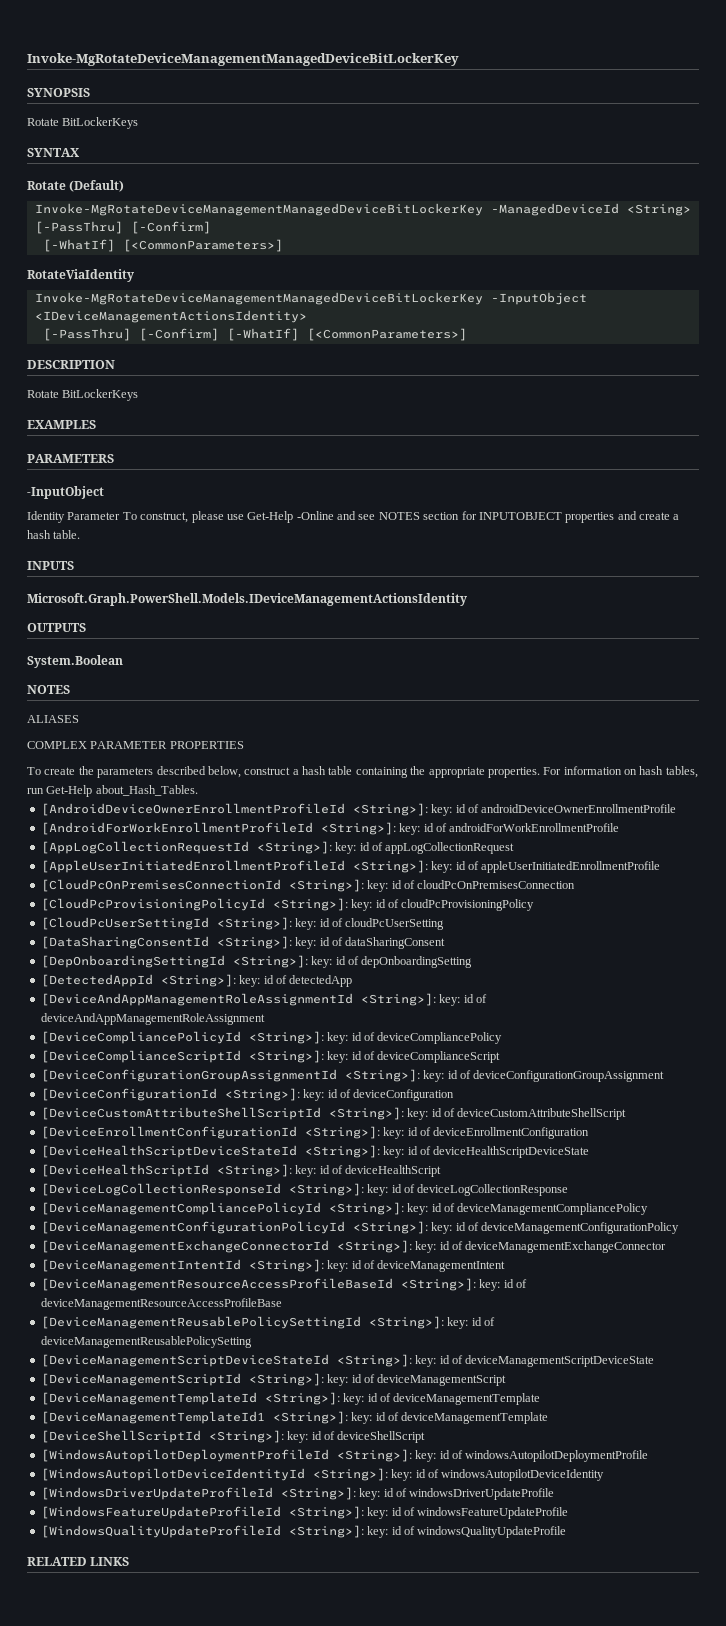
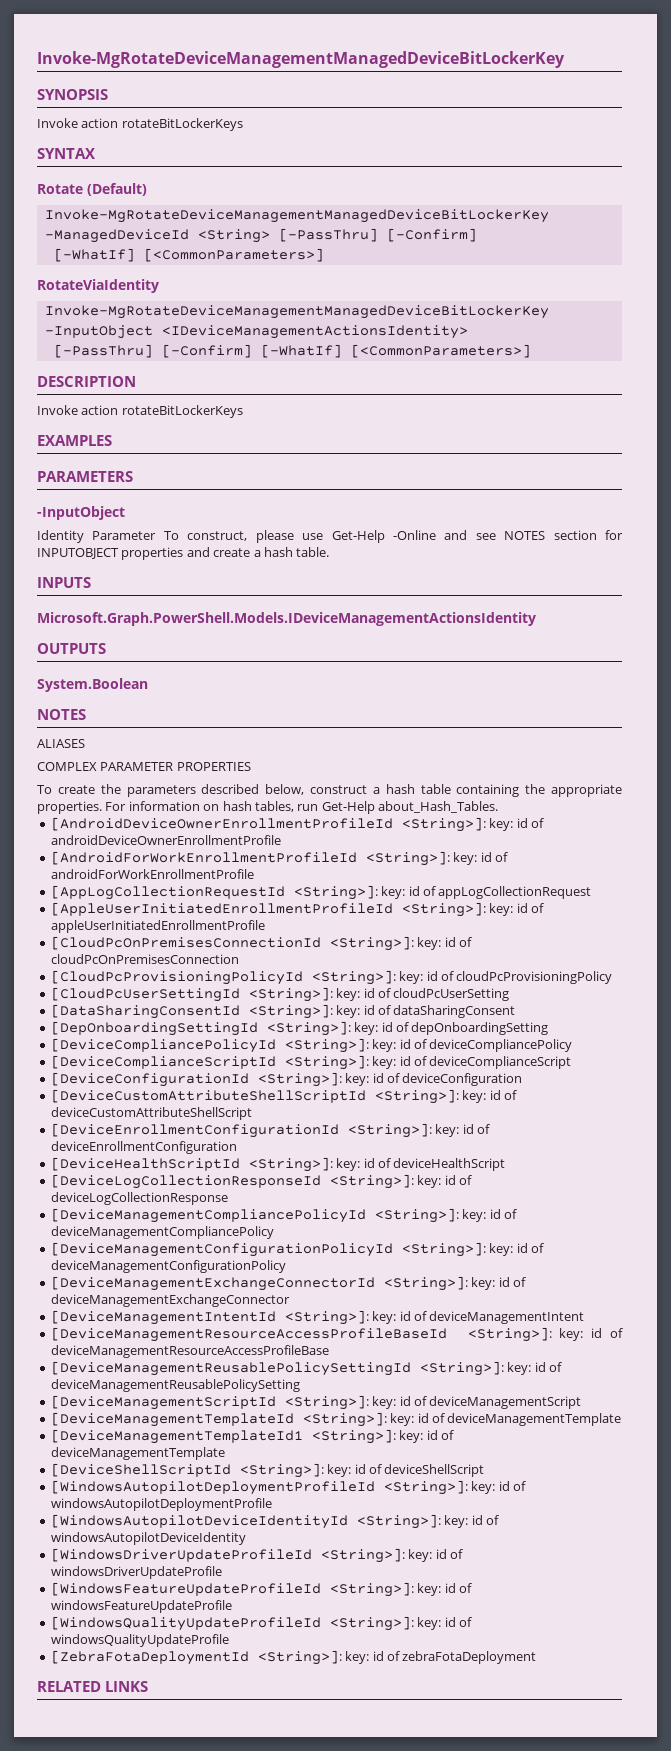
[27,117,139,129] Rotate BitLockerKeys -> [37,118,243,131] Invoke action rotateBitLockerKeys
[27,389,139,401] Rotate BitLockerKeys -> [37,405,243,418] Invoke action rotateBitLockerKeys
[40,974,353,987] [40,993,487,1006] [40,1013,265,1025] // [DetectedAppId <String>]: key: id of detectedApp // [DeviceAndAppManagementRoleAssignmentId <String>]: key: id of deviceAndAppManagementRoleAssignment -> (549, 1028) none
[40,1069,665,1082] // [DeviceConfigurationGroupAssignmentId <String>]: key: id of deviceConfigurationGroupAssignment -> (572, 1062) none
[40,1145,590,1158] // [DeviceHealthScriptDeviceStateId <String>]: key: id of deviceHealthScriptDeviceState -> (237, 1147) none
[40,1354,655,1367] // [DeviceManagementScriptDeviceStateId <String>]: key: id of deviceManagementScriptDeviceState -> (300, 1385) none
(567, 1532) none -> [50,1650,537,1665] // [ZebraFotaDeploymentId <String>]: key: id of zebraFotaDeployment

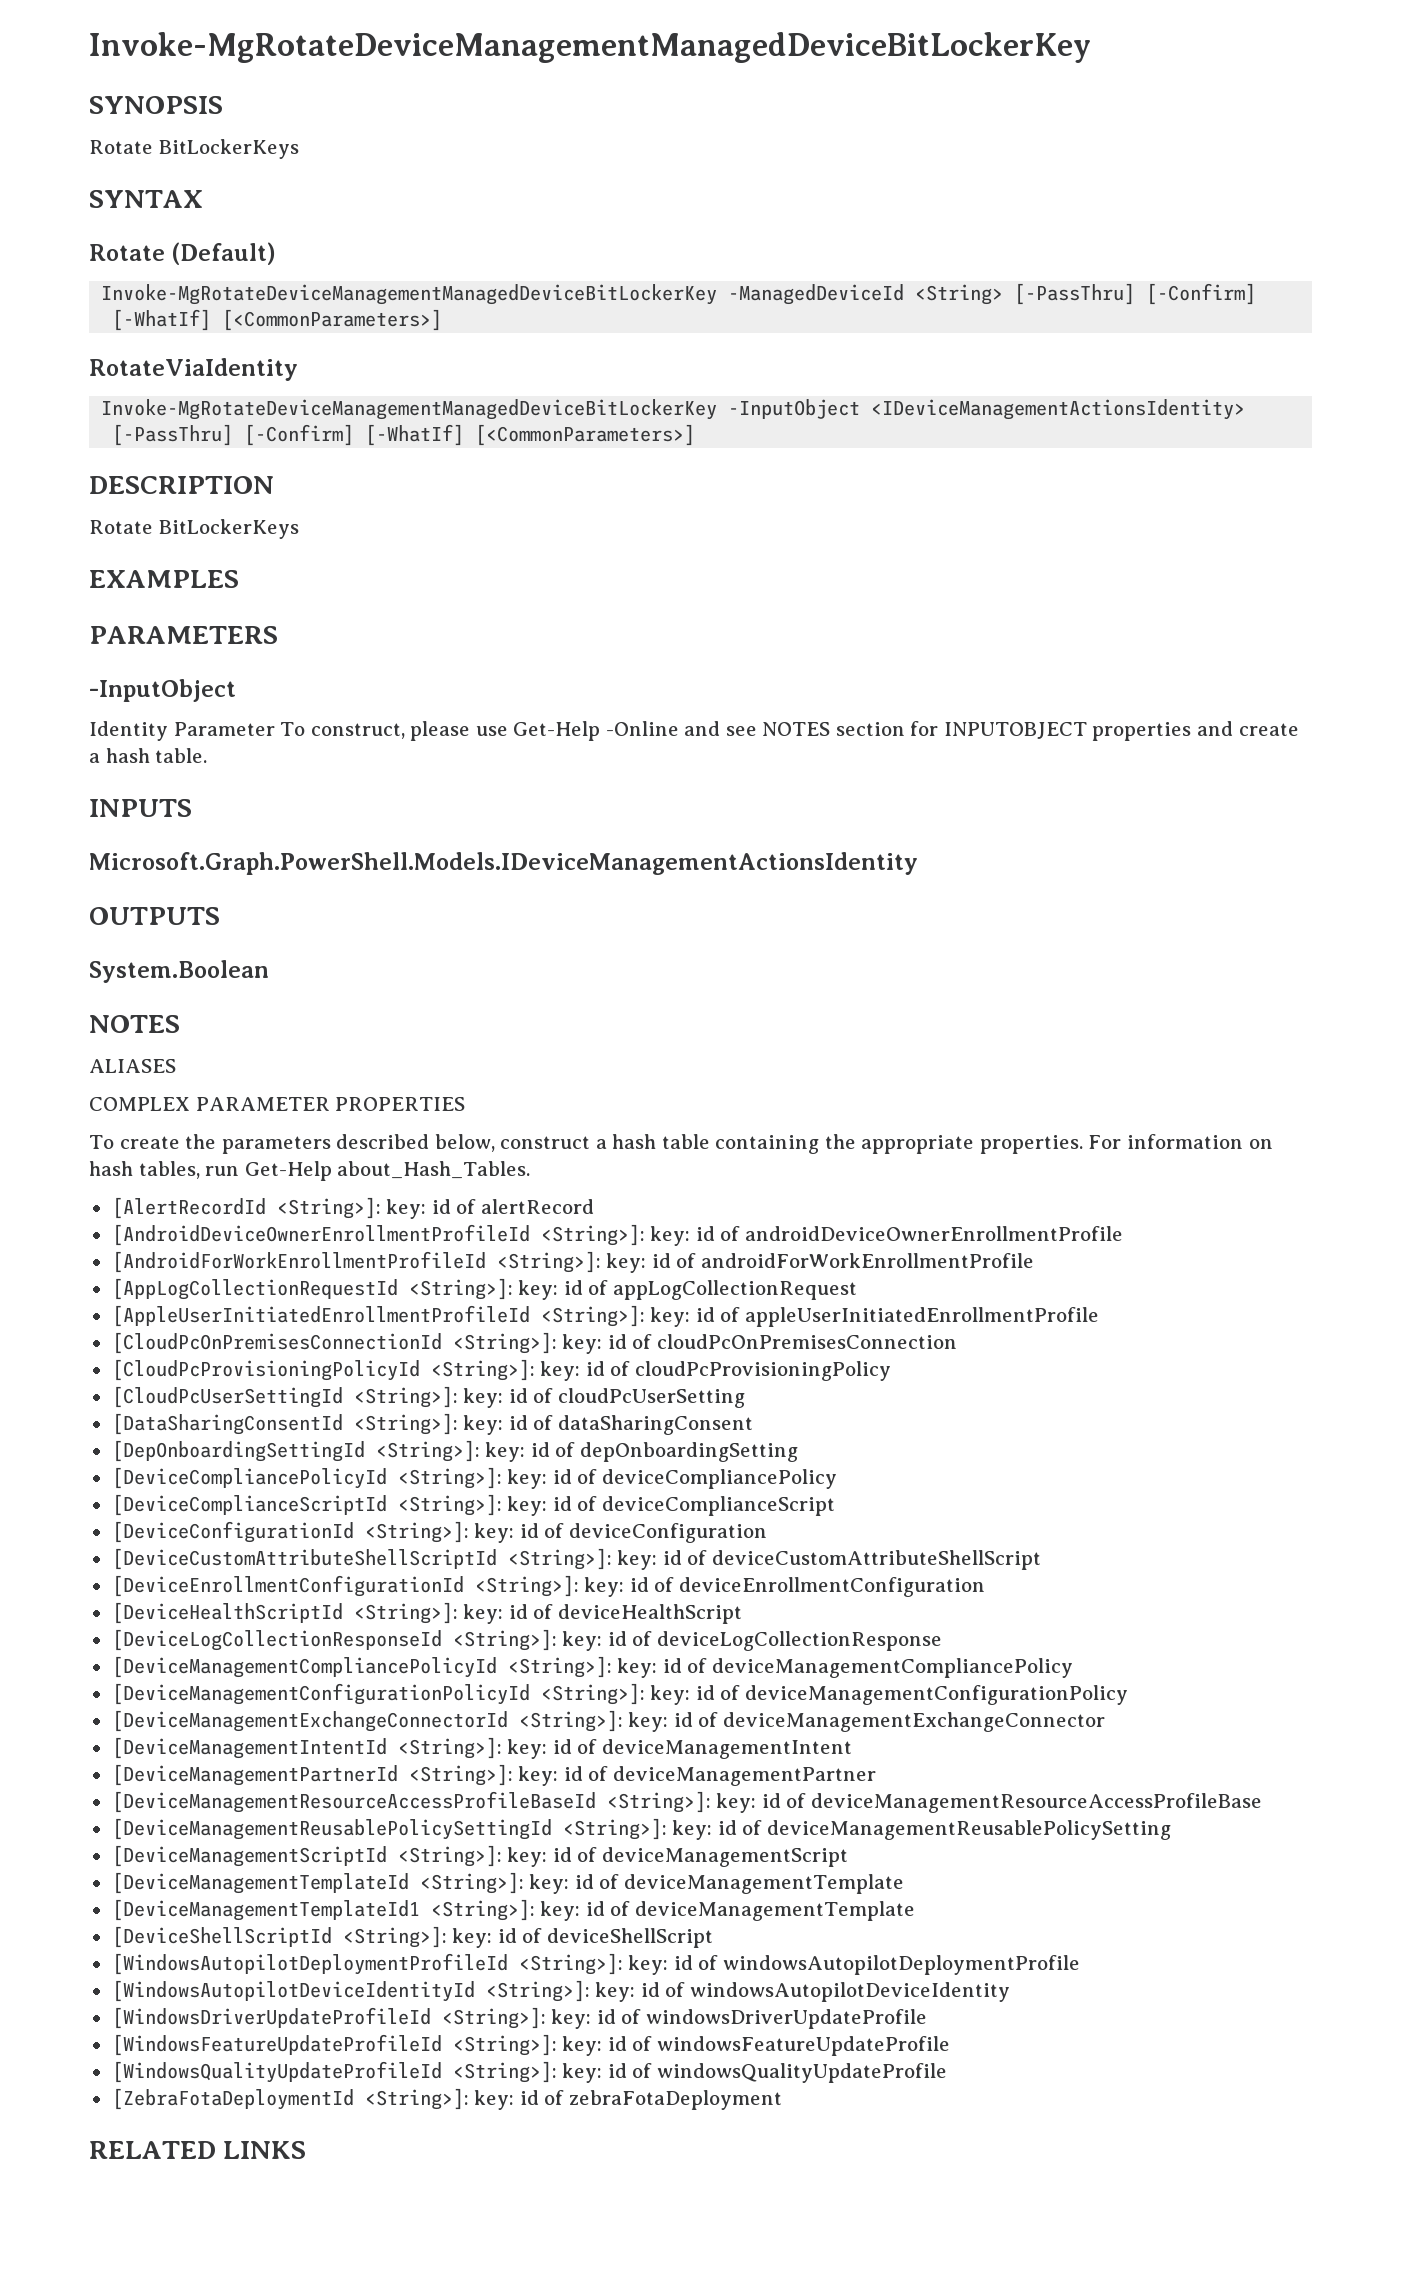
[37,118,243,131] Invoke action rotateBitLockerKeys -> [89,139,299,159] Rotate BitLockerKeys
[37,405,243,418] Invoke action rotateBitLockerKeys -> [89,519,299,539] Rotate BitLockerKeys
(498, 807) none -> [111,1197,594,1219] // [AlertRecordId <String>]: key: id of alertRecord
(585, 1317) none -> [111,1764,876,1786] // [DeviceManagementPartnerId <String>]: key: id of deviceManagementPartner

